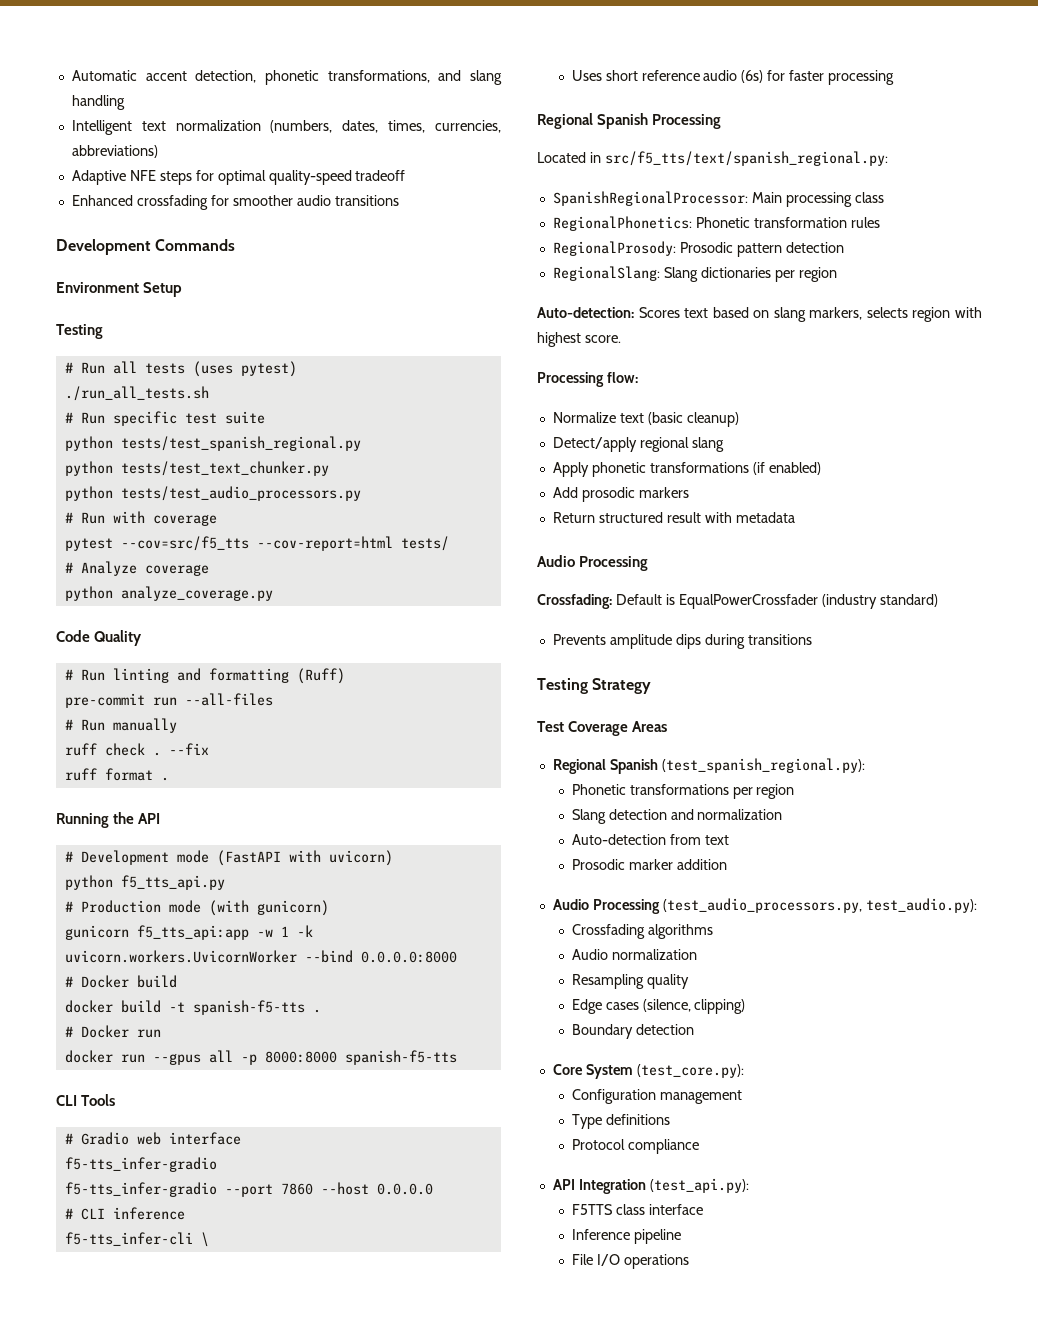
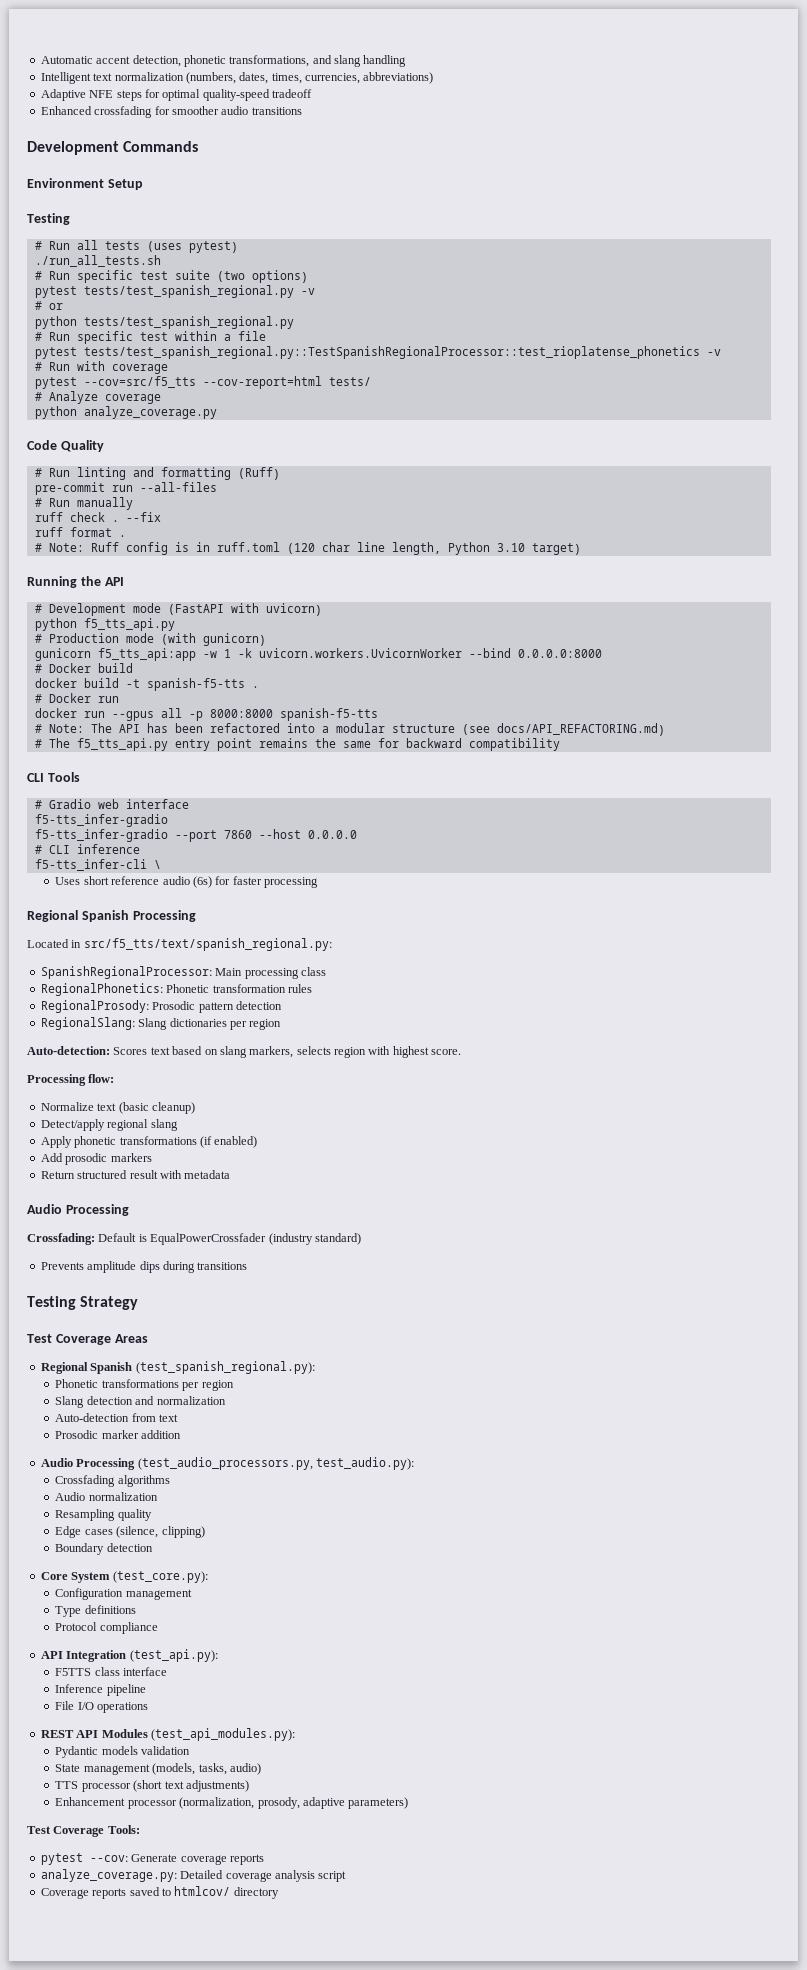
[64,436,361,451] [64,461,329,476] [64,486,361,501] // python tests/test_spanish_regional.py // python tests/test_text_chunker.py // python tests/test_audio_processors.py -> [216,270,308,283] [34,285,315,298] [34,301,63,310] [34,316,294,329] [34,331,266,344] [34,346,721,359] (two options) // pytest tests/test_spanish_regional.py -v // # or // python tests/test_spanish_regional.py // # Run specific test within a file // pytest tests/test_spanish_regional.py::TestSpanishRegionalProcessor::test_rioplatense_phonetics -v
(169, 779) none -> [34,542,581,555] // # Note: Ruff config is in ruff.toml (120 char line length, Python 3.10 target)
(457, 1057) none -> [34,723,665,736] [34,738,560,751] // # Note: The API has been refactored into a modular structure (see docs/API_REFACTORING.md) // # The f5_tts_api.py entry point remains the same for backward compatibility
(689, 1261) none -> [40,1728,295,1741] [55,1746,191,1758] [55,1763,261,1775] [55,1780,249,1792] [55,1797,409,1809] [27,1825,140,1837] [40,1853,264,1865] [40,1869,347,1882] [40,1886,279,1899] // REST API Modules (test_api_modules.py): // Pydantic models validation // State management (models, tasks, audio) // TTS processor (short text adjustments) // Enhancement processor (normalization, prosody, adaptive parameters) // Test Coverage Tools: // pytest --cov: Generate coverage reports // analyze_coverage.py: Detailed coverage analysis script // Coverage reports saved to htmlcov/ directory

